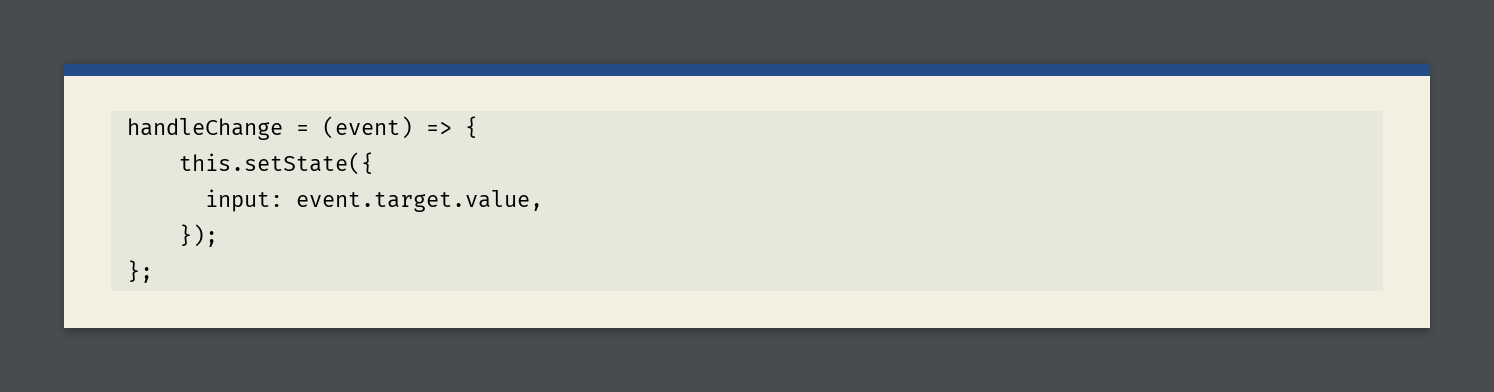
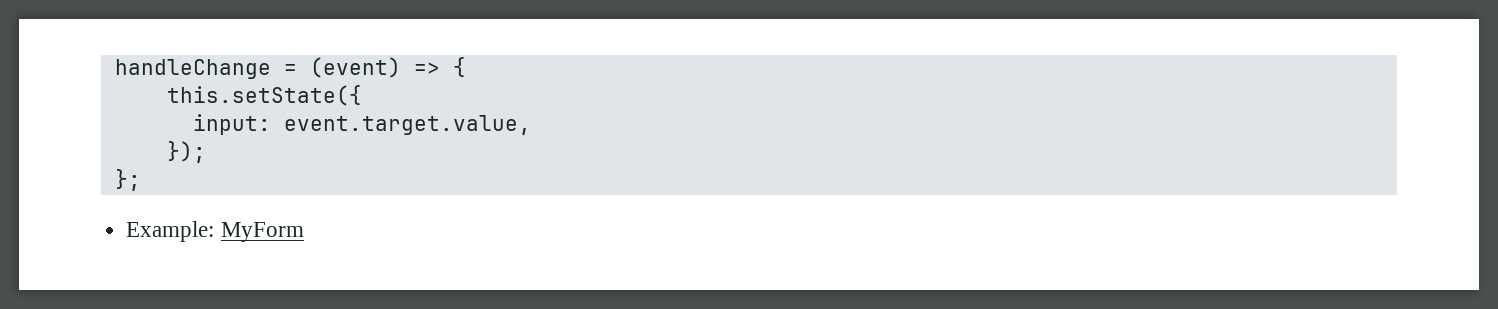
(153, 271) none -> [126,221,304,242] // Example: MyForm

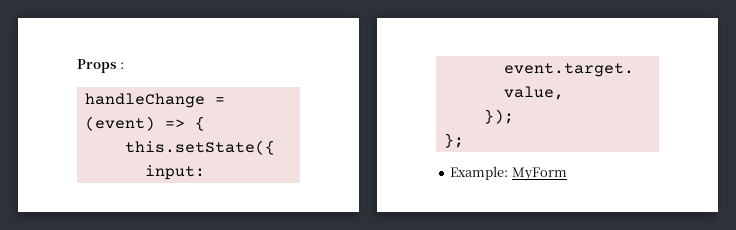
(114, 69) none -> [77,59,124,73] Props : //

